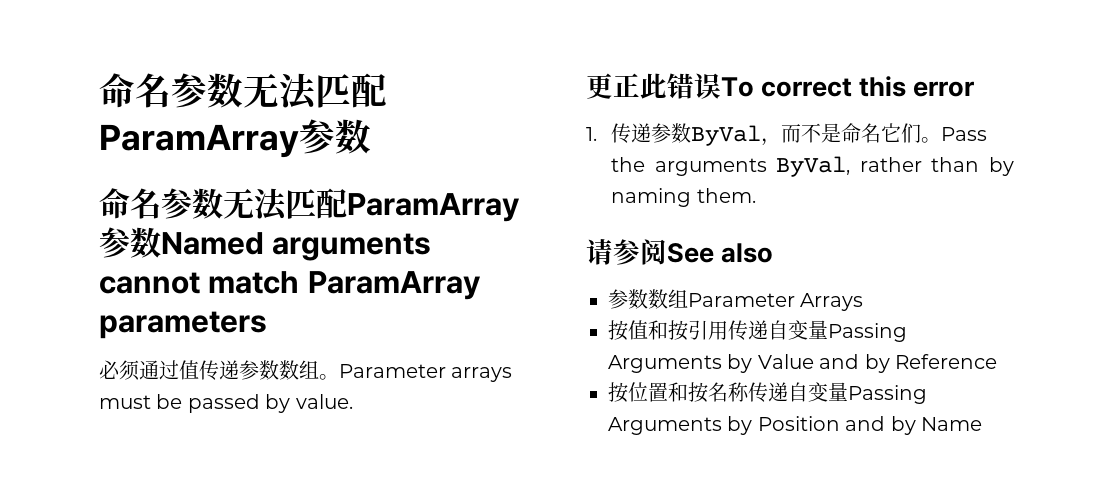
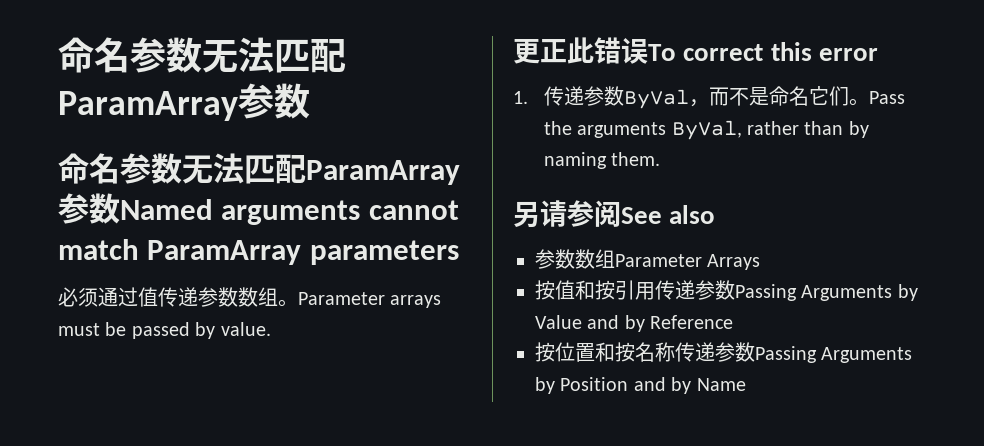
(756, 195) none -> [513,201,540,228] 另
[768,320,828,340] 自变量 -> [695,280,735,300] 参数
[788,382,848,402] 自变量 -> [715,342,755,362] 参数

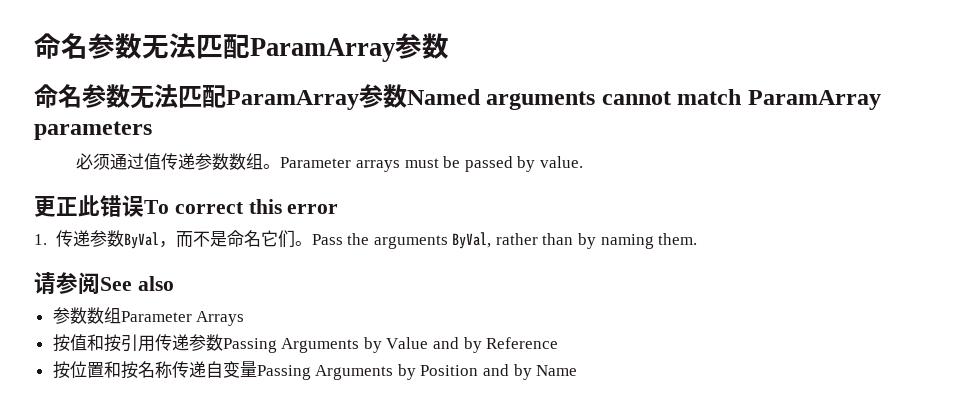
[513,201,540,228] 另 -> (698, 239) none
[715,342,755,362] 参数 -> [205,361,257,378] 自变量

